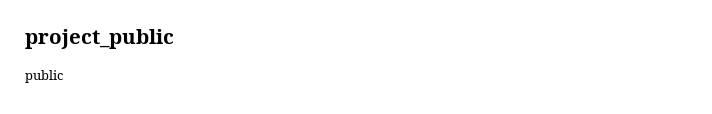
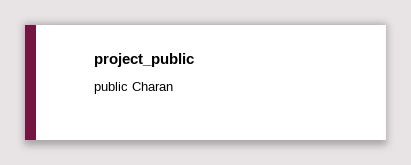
(63, 76) none -> [132,82,173,91] Charan

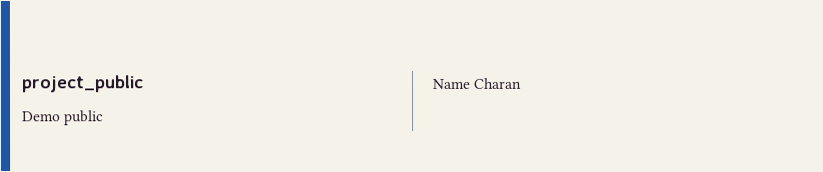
(194, 60) none -> [22,111,61,122] Demo
(128, 88) none -> [432,78,471,89] // Name

